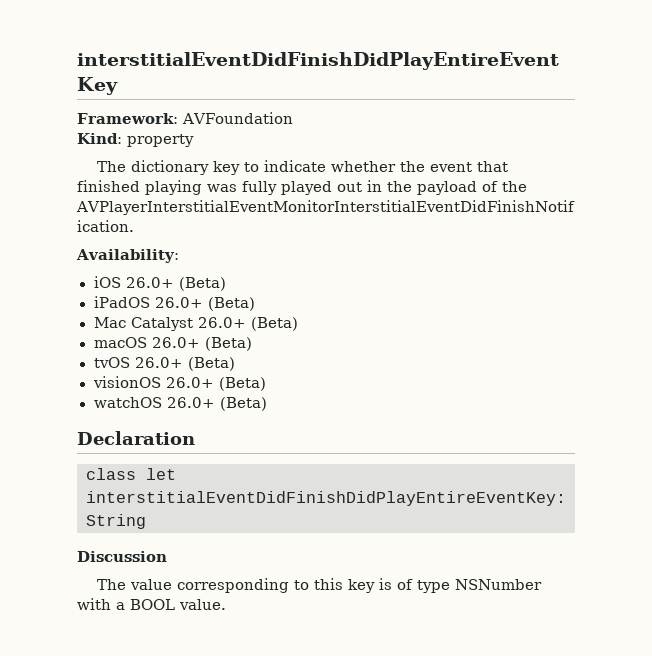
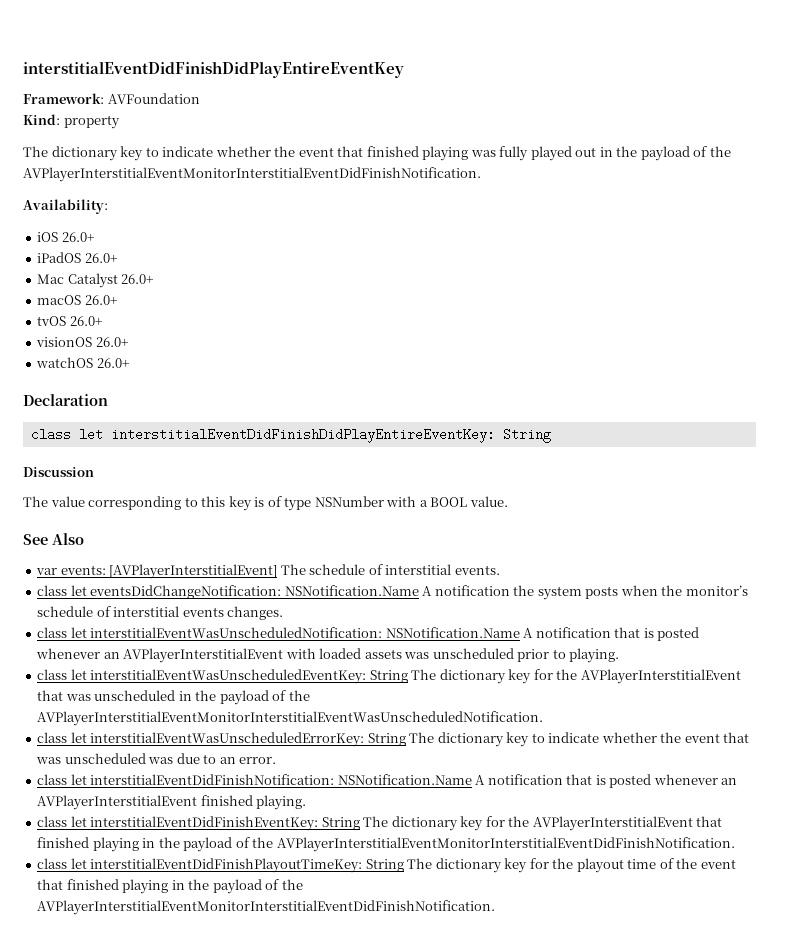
[178,277,226,291] (Beta) -> (95, 237) none
[207,297,255,311] (Beta) -> (118, 258) none
[250,317,298,331] (Beta) -> (155, 279) none
[204,337,252,351] (Beta) -> (118, 300) none
[187,357,235,371] (Beta) -> (103, 321) none
[218,377,266,391] (Beta) -> (129, 342) none
[219,397,267,411] (Beta) -> (130, 363) none
(226, 604) none -> [23,533,84,545] [36,564,500,579] [37,585,748,600] [37,606,284,620] [37,627,700,641] [36,648,620,663] [37,669,741,684] [37,690,310,705] [37,711,544,726] [37,732,750,747] [36,753,277,764] [37,774,738,788] [37,795,307,810] [37,816,723,831] [37,837,735,852] [37,858,736,873] [37,879,303,894] [37,900,496,915] // See Also // var events: [AVPlayerInterstitialEvent] The schedule of interstitial events. // class let eventsDidChangeNotification: NSNotification.Name A notification the system posts when the monitor’s schedule of interstitial events changes. // class let interstitialEventWasUnscheduledNotification: NSNotification.Name A notification that is posted whenever an AVPlayerInterstitialEvent with loaded assets was unscheduled prior to playing. // class let interstitialEventWasUnscheduledEventKey: String The dictionary key for the AVPlayerInterstitialEvent that was unscheduled in the payload of the AVPlayerInterstitialEventMonitorInterstitialEventWasUnscheduledNotification. // class let interstitialEventWasUnscheduledErrorKey: String The dictionary key to indicate whether the event that was unscheduled was due to an error. // class let interstitialEventDidFinishNotification: NSNotification.Name A notification that is posted whenever an AVPlayerInterstitialEvent finished playing. // class let interstitialEventDidFinishEventKey: String The dictionary key for the AVPlayerInterstitialEvent that finished playing in the payload of the AVPlayerInterstitialEventMonitorInterstitialEventDidFinishNotification. // class let interstitialEventDidFinishPlayoutTimeKey: String The dictionary key for the playout time of the event that finished playing in the payload of the AVPlayerInterstitialEventMonitorInterstitialEventDidFinishNotification.

